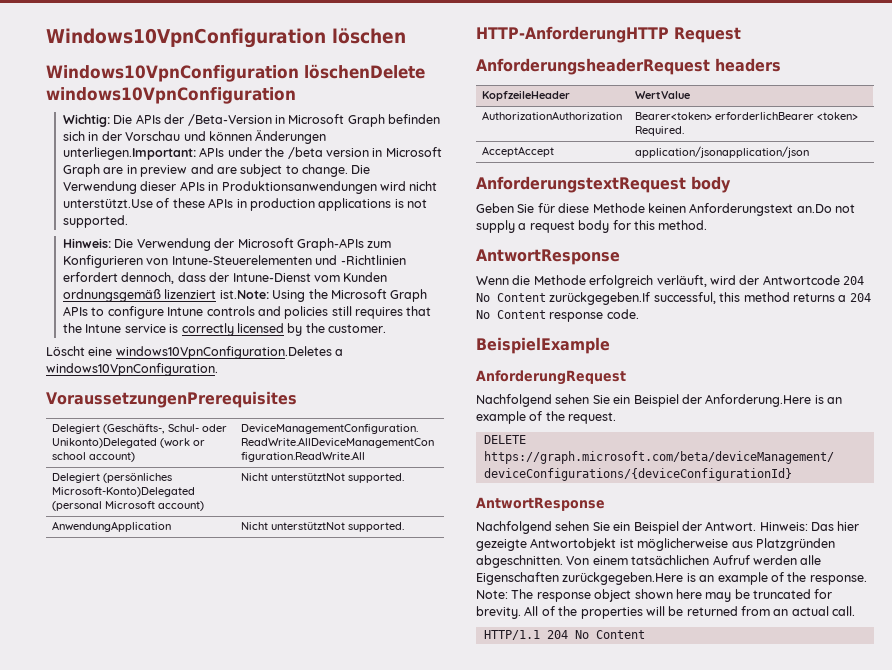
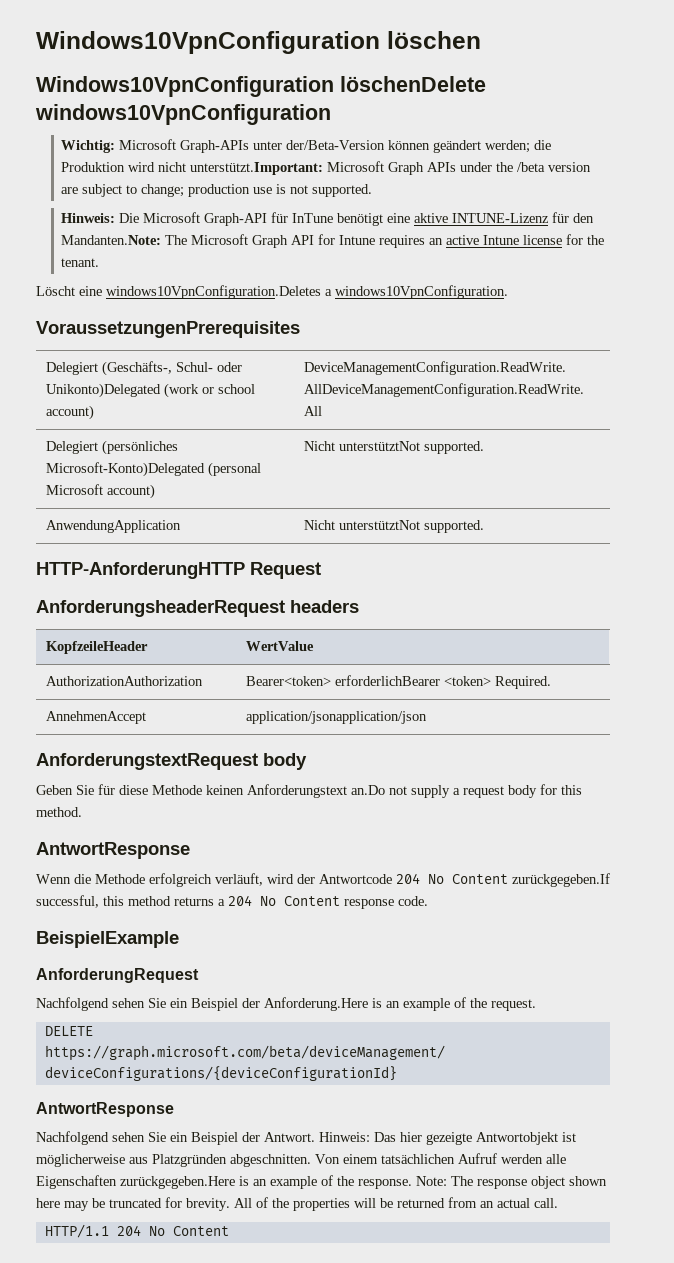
[113,114,441,127] [63,130,327,144] [63,147,197,160] Die APIs der /Beta-Version in Microsoft Graph befinden sich in der Vorschau und können Änderungen unterliegen.Important: -> [119,139,552,153] [61,161,425,175] Microsoft Graph-APIs unter der/Beta-Version können geändert werden; die Produktion wird nicht unterstützt.Important: Microsoft Graph
[372,147,442,157] [63,164,371,177] [63,181,438,194] [63,198,392,211] in Microsoft Graph are in preview and are subject to change. Die Verwendung dieser APIs in Produktionsanwendungen wird nicht unterstützt.Use of these APIs in production applications -> [61,184,273,197] are subject to change; production use
[136,238,392,251] [63,255,406,268] [63,272,388,284] [63,289,428,302] [63,306,432,319] [63,323,387,336] Verwendung der Microsoft Graph-APIs zum Konfigurieren von Intune-Steuerelementen und -Richtlinien erfordert dennoch, dass der Intune-Dienst vom Kunden ordnungsgemäß lizenziert ist.Note: Using the Microsoft Graph APIs to configure Intune controls and policies still requires that the Intune service is correctly licensed by the customer. -> [143,212,595,226] [61,234,605,248] [61,258,100,267] Microsoft Graph-API für InTune benötigt eine aktive INTUNE-Lizenz für den Mandanten.Note: The Microsoft Graph API for Intune requires an active Intune license for the tenant.
[482,146,555,157] AcceptAccept -> [46,711,147,724] AnnehmenAccept

